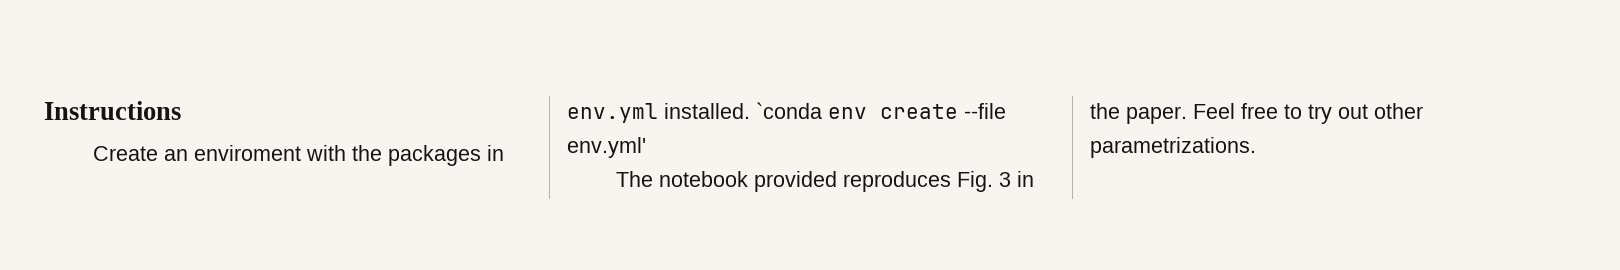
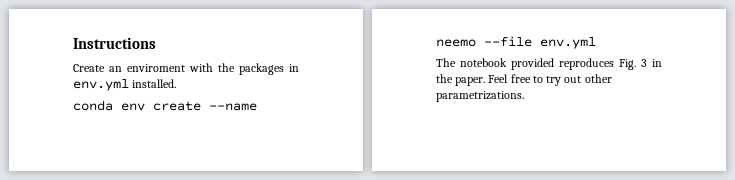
[756,102,822,119] `conda -> [73,100,113,111] // conda
[964,103,1006,119] [567,137,646,158] --file env.yml' -> [209,103,257,111] [436,36,596,49] --name neemo --file env.yml

